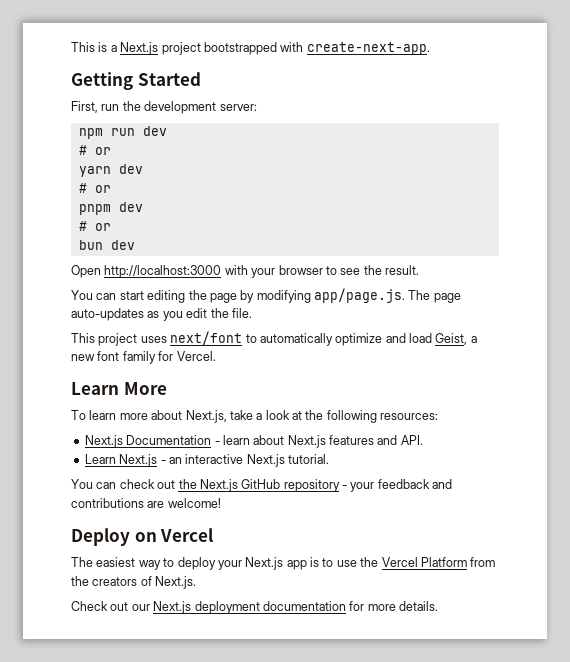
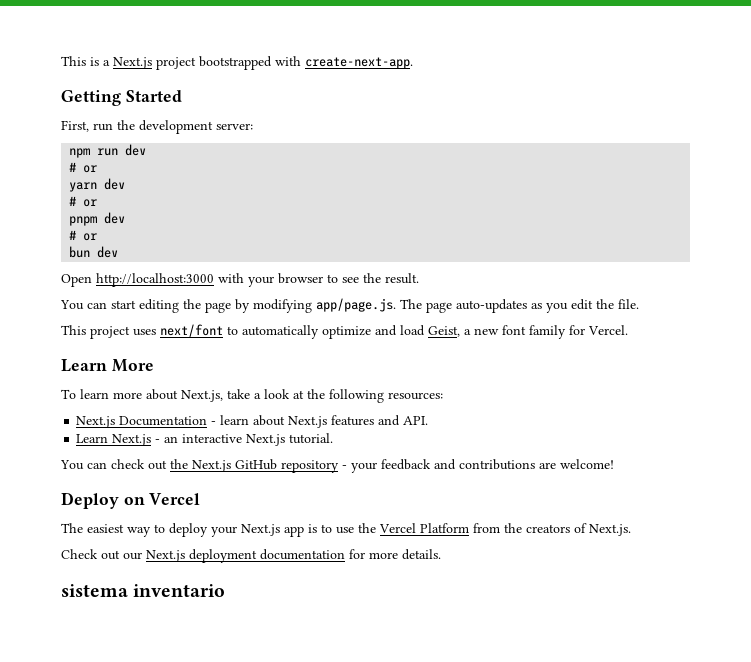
(438, 606) none -> [61,584,226,597] // sistema inventario

